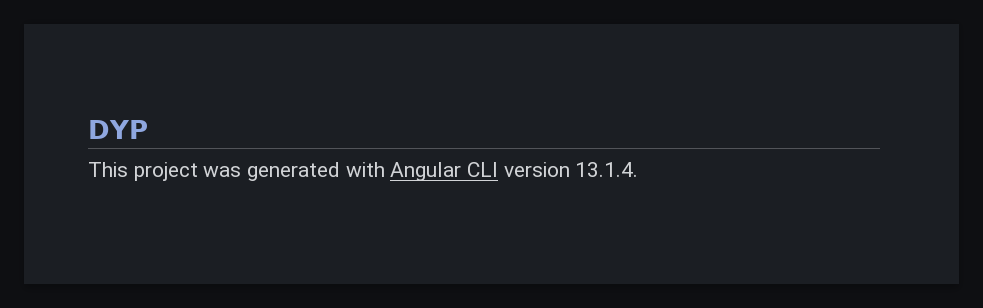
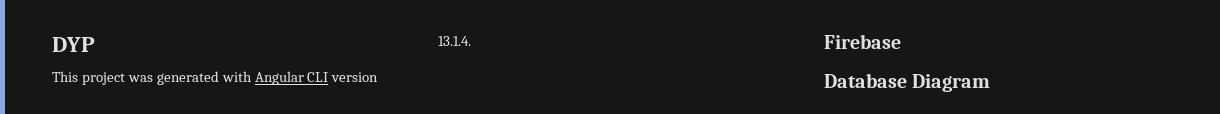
(639, 169) none -> [824,34,901,49] [824,73,991,92] // Firebase // Database Diagram

